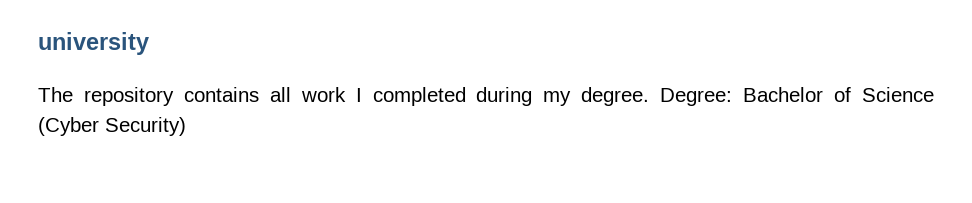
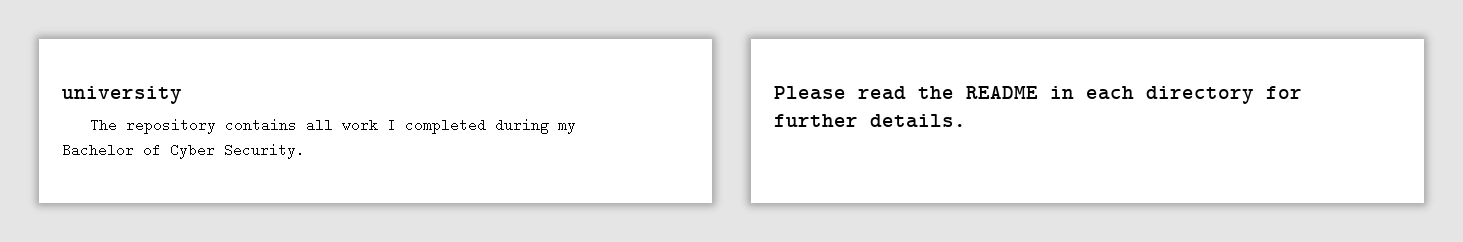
[581,87,934,106] [38,117,186,136] degree. Degree: Bachelor of Science (Cyber Security) -> [62,143,305,159] [774,86,1302,104] [774,114,966,128] Bachelor of Cyber Security. // Please read the README in each directory for further details.

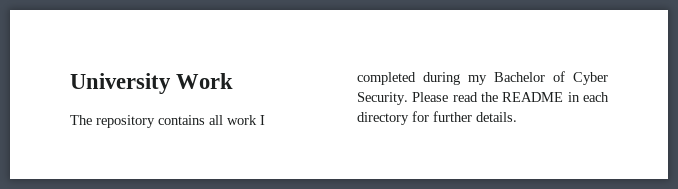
[62,86,182,104] university -> [70,73,234,94] University Work
(305, 151) // -> (408, 98) none

